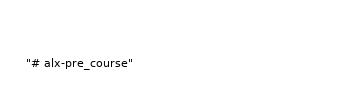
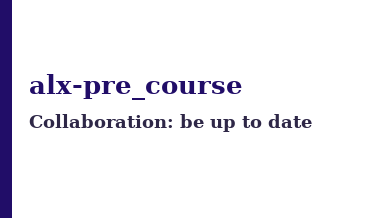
[26,58,133,70] "# alx-pre_course" -> [29,74,243,100] [29,114,312,132] alx-pre_course // Collaboration: be up to date

